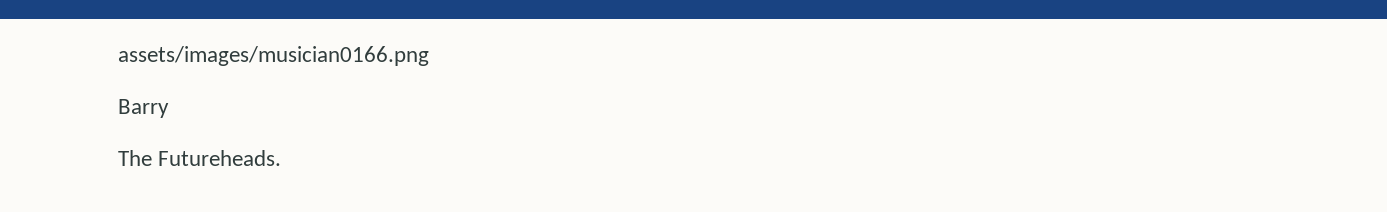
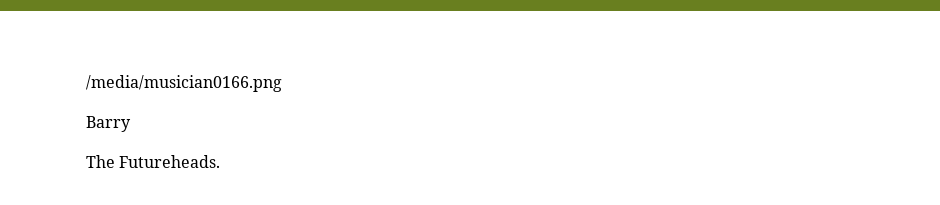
[118,46,429,66] assets/images/musician0166.png -> [86,75,282,92] /media/musician0166.png

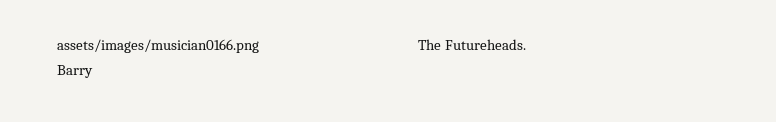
[86,75,282,92] /media/musician0166.png -> [57,39,259,53] assets/images/musician0166.png

